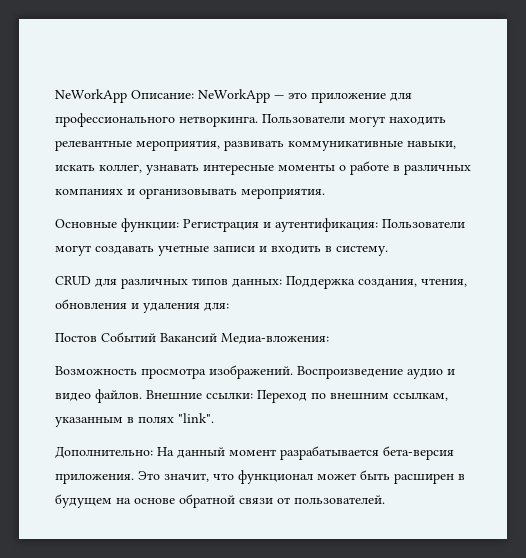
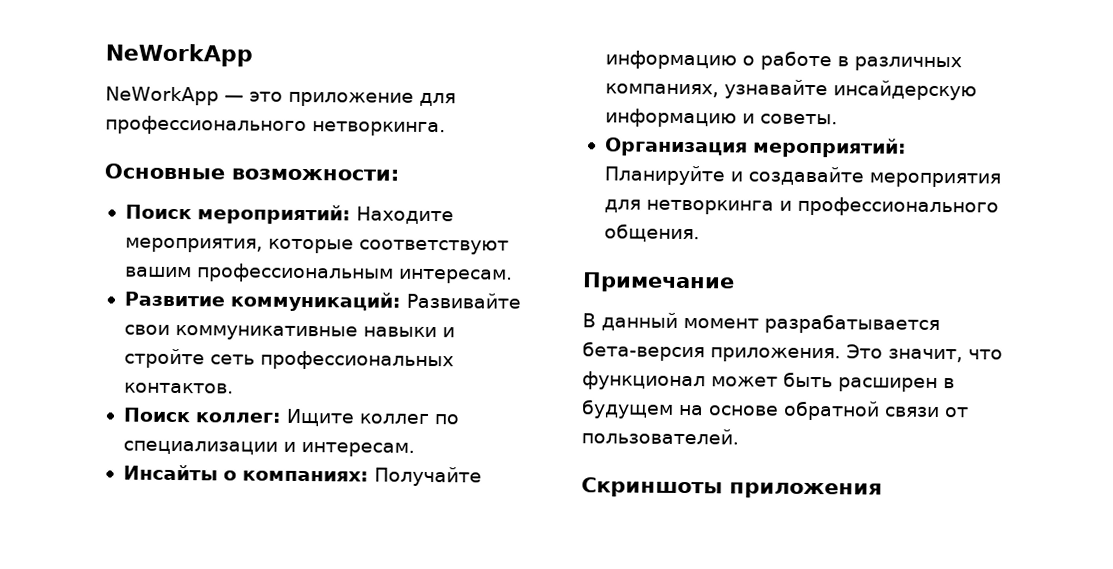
[55,89,194,103] NeWorkApp Описание: -> [105,43,253,67] NeWorkApp //
[262,114,446,127] [55,140,456,151] [55,161,471,175] [55,188,325,199] [55,218,465,232] [55,245,388,256] [55,276,467,289] [55,299,229,313] [55,332,329,344] [55,365,455,379] [55,389,448,403] [55,413,214,427] [55,446,174,459] Пользователи могут находить релевантные мероприятия, развивать коммуникативные навыки, искать коллег, узнавать интересные моменты о работе в различных компаниях и организовывать мероприятия. // Основные функции: Регистрация и аутентификация: Пользователи могут создавать учетные записи и входить в систему. // CRUD для различных типов данных: Поддержка создания, чтения, обновления и удаления для: // Постов Событий Вакансий Медиа-вложения: // Возможность просмотра изображений. Воспроизведение аудио и видео файлов. Внешние ссылки: Переход по внешним ссылкам, указанным в полях "link". // Дополнительно: На -> [104,163,399,181] [124,204,454,225] [124,237,509,255] [124,263,513,284] [123,291,521,312] [123,324,455,341] [123,348,454,371] [123,382,234,394] [122,407,459,427] [122,440,415,457] [122,464,482,487] [604,50,962,72] [604,79,977,101] [604,108,838,128] [604,137,907,158] [603,165,1001,188] [603,196,999,217] [603,223,700,243] [582,272,735,293] [582,313,596,328] // Основные возможности: // Поиск мероприятий: Находите мероприятия, которые соответствуют вашим профессиональным интересам. // Развитие коммуникаций: Развивайте свои коммуникативные навыки и стройте сеть профессиональных контактов. // Поиск коллег: Ищите коллег по специализации и интересам. // Инсайты о компаниях: Получайте информацию о работе в различных компаниях, узнавайте инсайдерскую информацию и советы. // Организация мероприятий: Планируйте и создавайте мероприятия для нетворкинга и профессионального общения. // Примечание // В
(385, 499) none -> [581,477,882,499] // Скриншоты приложения

